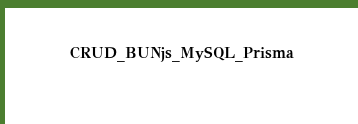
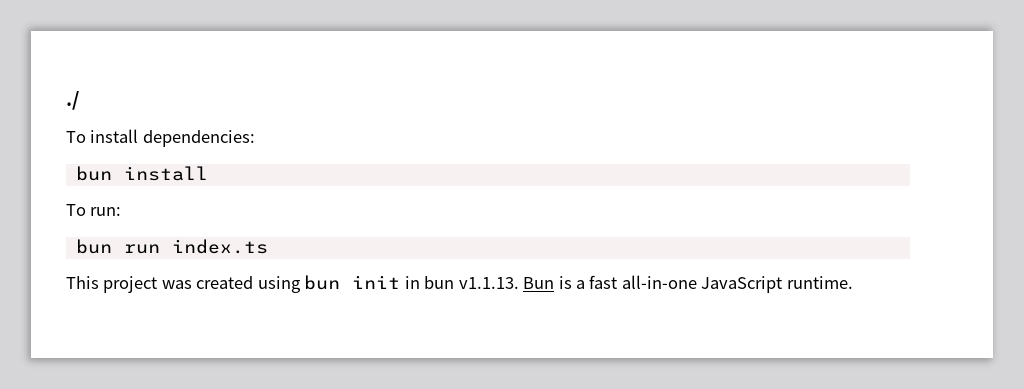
[70,46,294,62] CRUD_BUNjs_MySQL_Prisma -> [66,91,79,110] [66,129,255,147] [75,166,208,181] [66,204,122,216] [75,239,268,254] [66,275,853,293] ./ // To install dependencies: // bun install // To run: // bun run index.ts // This project was created using bun init in bun v1.1.13. Bun is a fast all-in-one JavaScript runtime.

